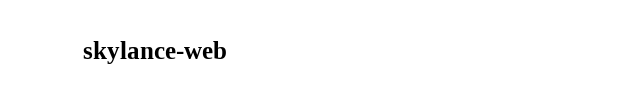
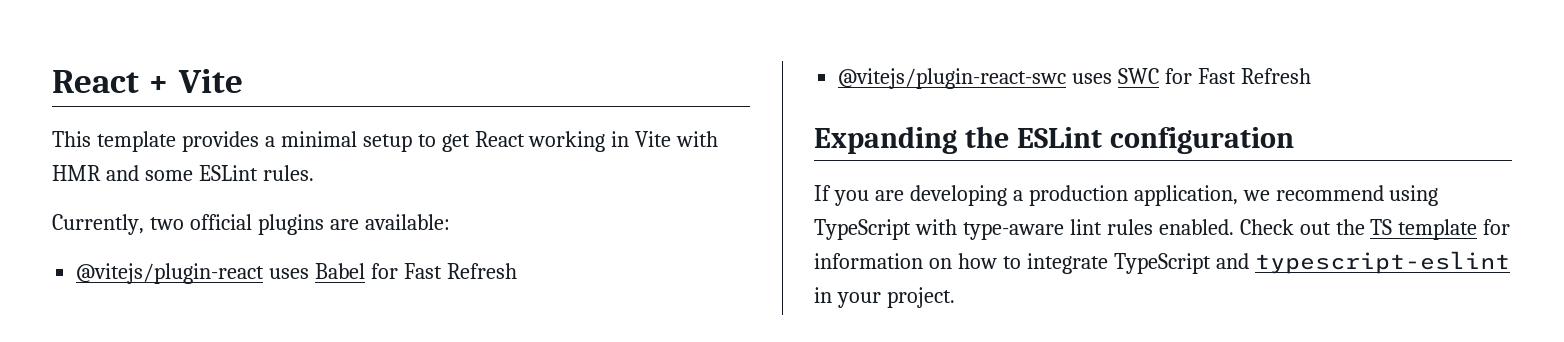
[83,41,227,64] skylance-web -> [52,69,243,93] [52,131,719,152] [52,165,314,181] [52,214,450,235] [76,263,517,284] [838,68,1311,89] [814,126,1294,154] [814,185,1439,206] [814,219,1511,240] [814,251,1510,274] [814,287,955,308] React + Vite // This template provides a minimal setup to get React working in Vite with HMR and some ESLint rules. // Currently, two official plugins are available: // @vitejs/plugin-react uses Babel for Fast Refresh // @vitejs/plugin-react-swc uses SWC for Fast Refresh // Expanding the ESLint configuration // If you are developing a production application, we recommend using TypeScript with type-aware lint rules enabled. Check out the TS template for information on how to integrate TypeScript and typescript-eslint in your project.

